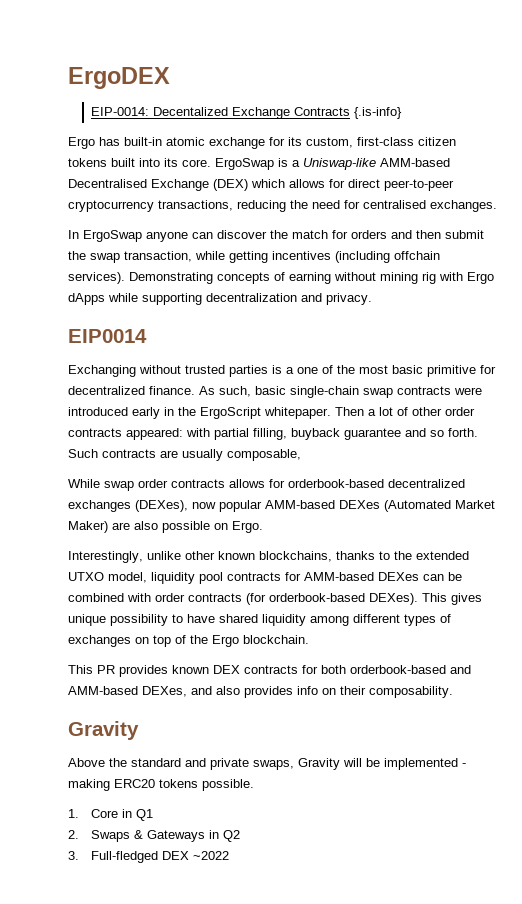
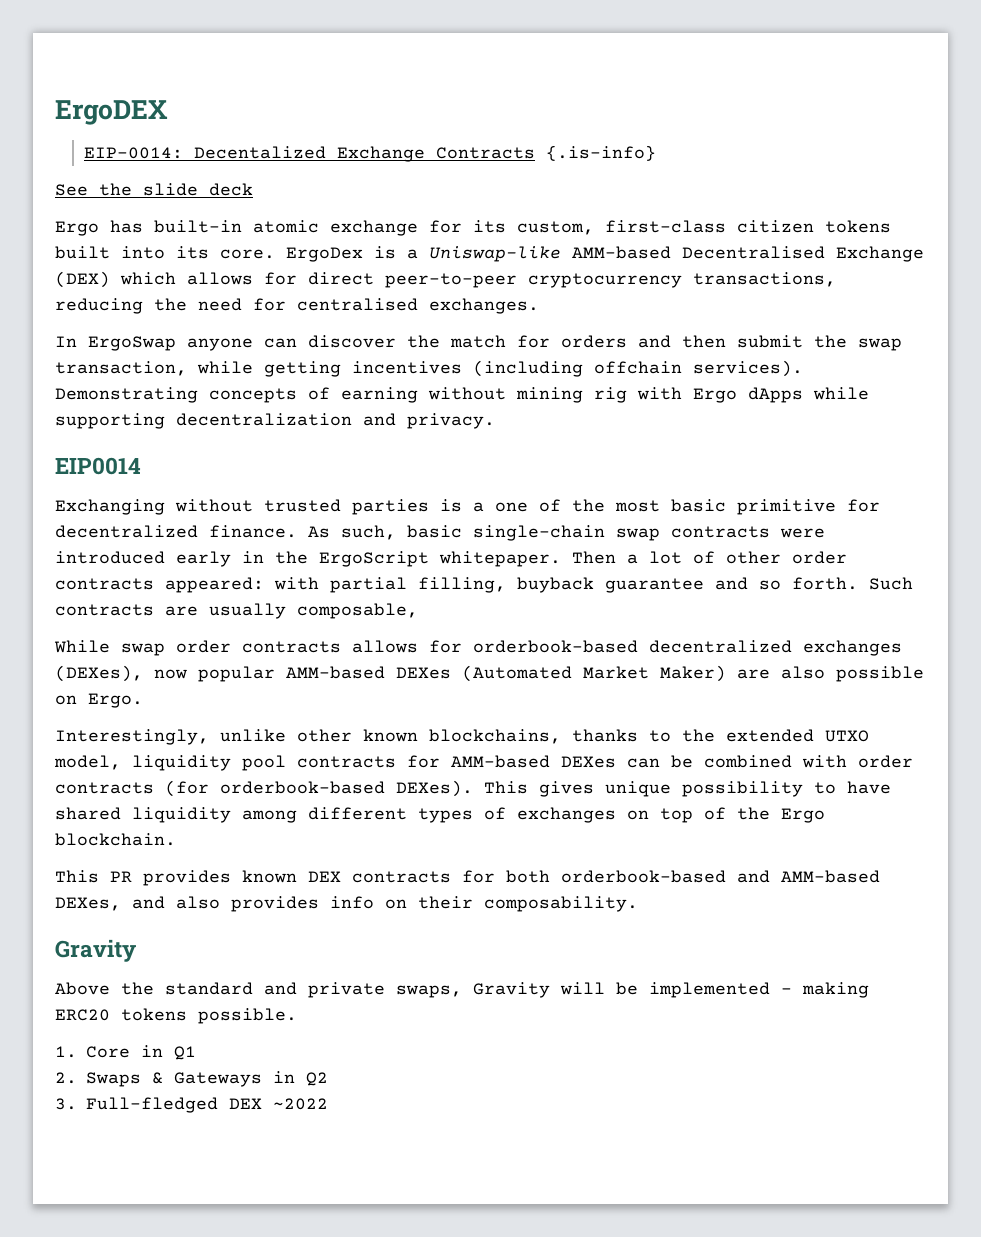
(402, 113) none -> [55,183,253,196] // See the slide deck
[215,158,274,170] ErgoSwap -> [286,247,363,262] ErgoDex

